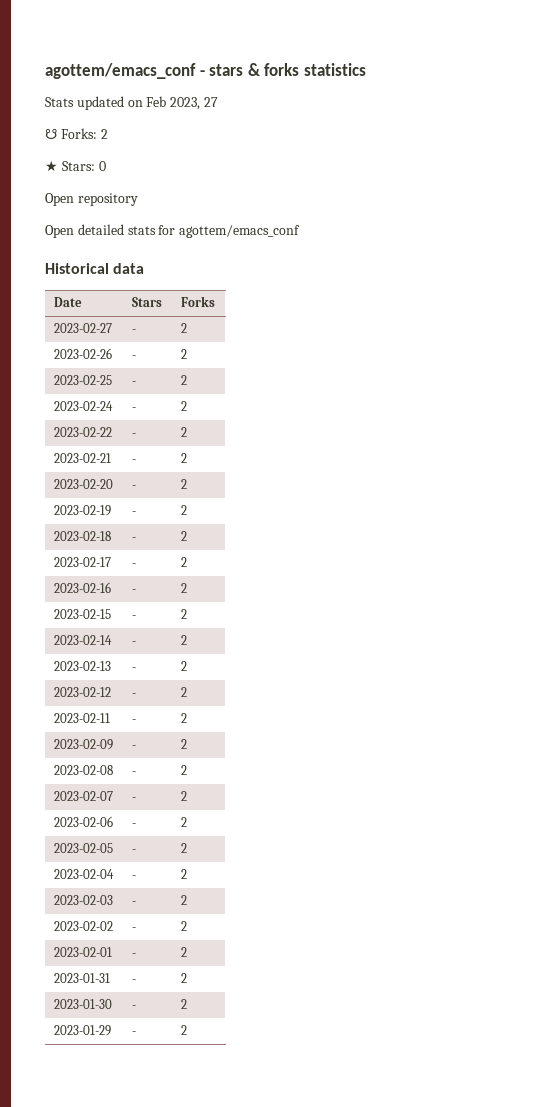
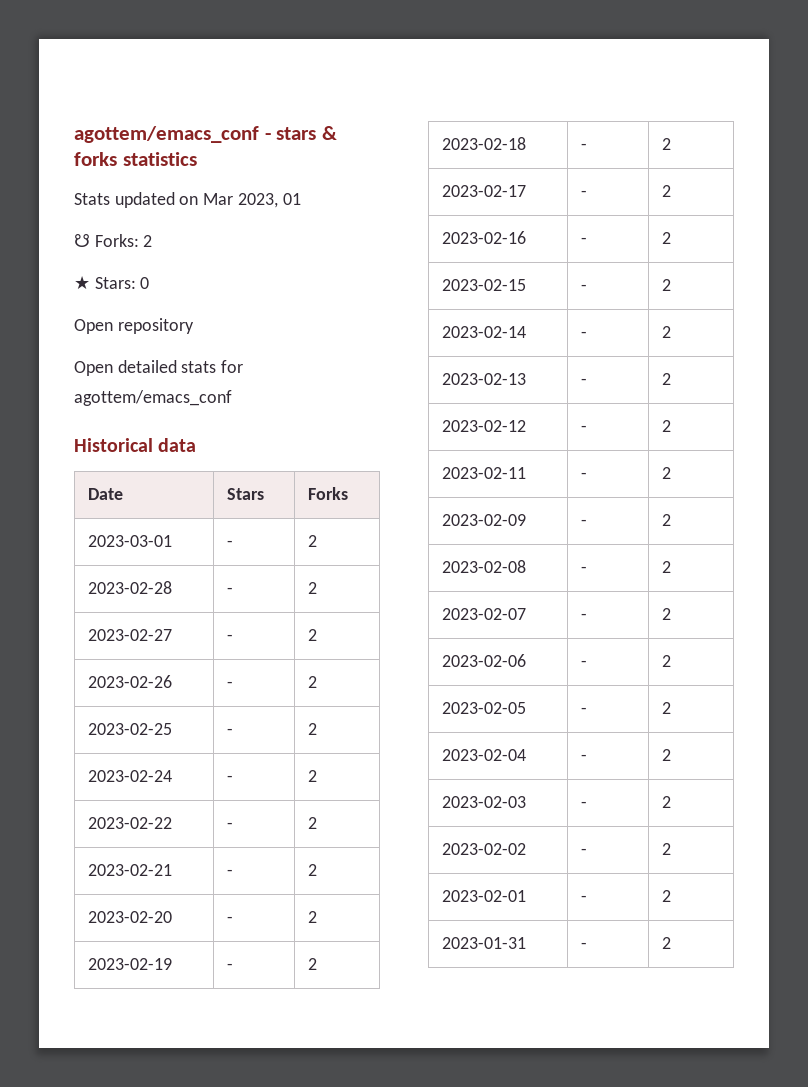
[146,96,218,110] Feb 2023, 27 -> [203,193,301,208] Mar 2023, 01
(216, 301) none -> [87,535,172,547] [226,540,233,547] [307,535,317,547] [87,581,172,594] [226,587,233,594] [307,582,317,594] // 2023-03-01 | - | 2 // 2023-02-28 | - | 2
[54,999,113,1009] [132,1005,137,1009] [181,999,188,1009] [54,1025,112,1036] [132,1031,137,1035] [181,1025,188,1035] // 2023-01-30 | - | 2 // 2023-01-29 | - | 2 -> (671, 943) none

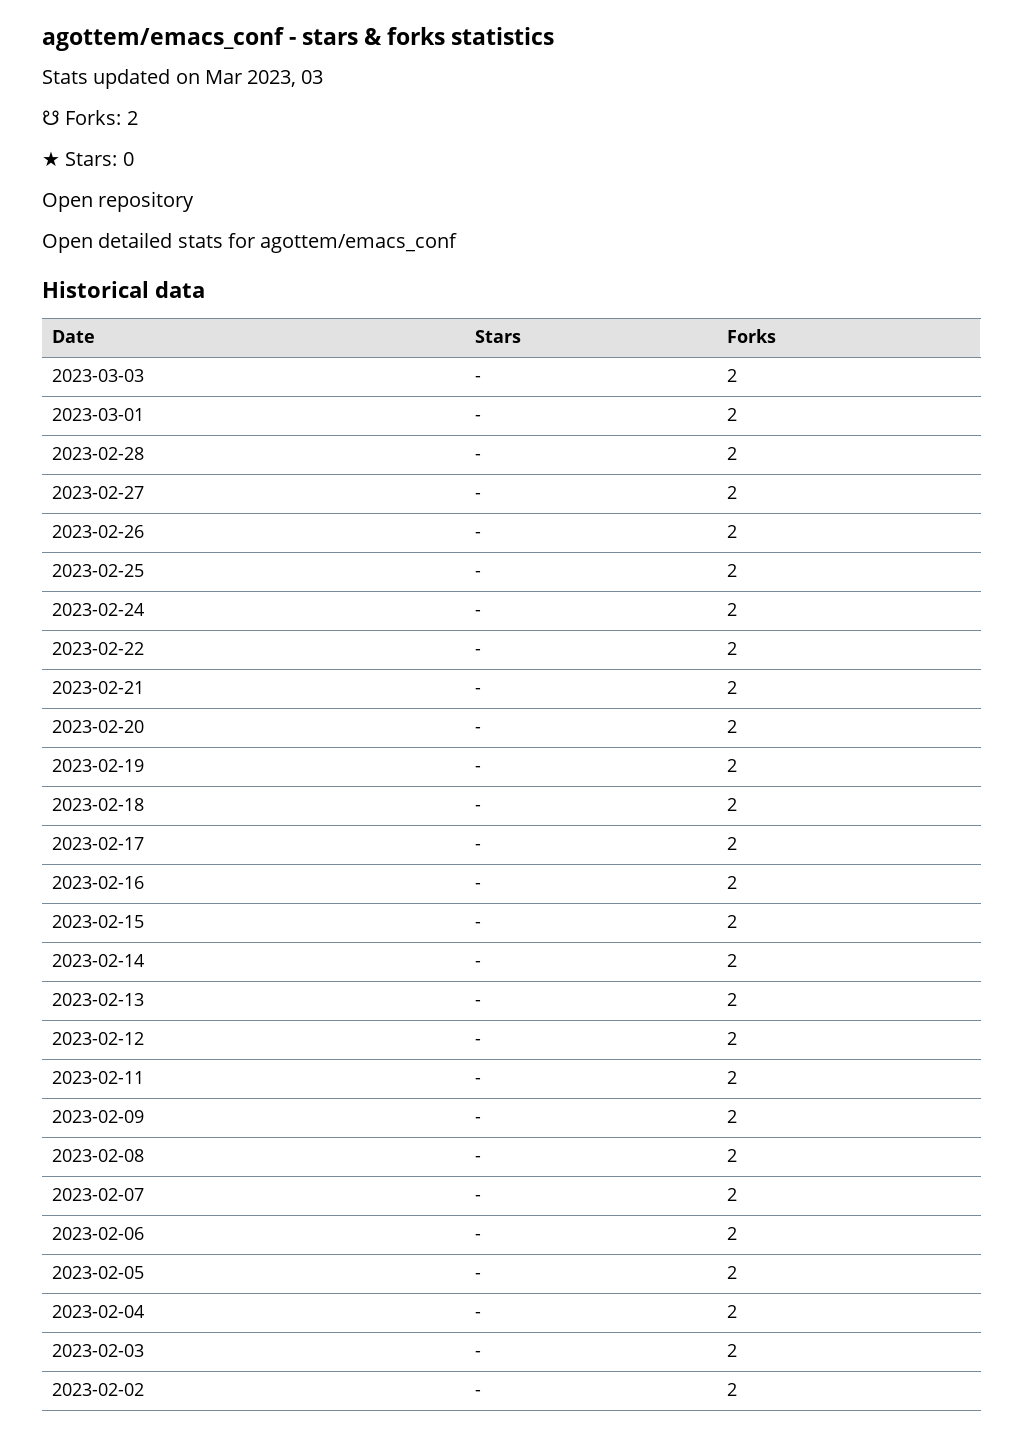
[282,193,301,205] 01 -> [301,70,324,84] 03
(348, 493) none -> [52,369,145,382] [475,376,482,382] [727,369,738,382] // 2023-03-03 | - | 2
[441,890,526,902] [580,895,587,902] [661,890,671,902] [441,937,526,949] [580,942,587,949] [661,937,671,949] // 2023-02-01 | - | 2 // 2023-01-31 | - | 2 -> (738, 1389) none

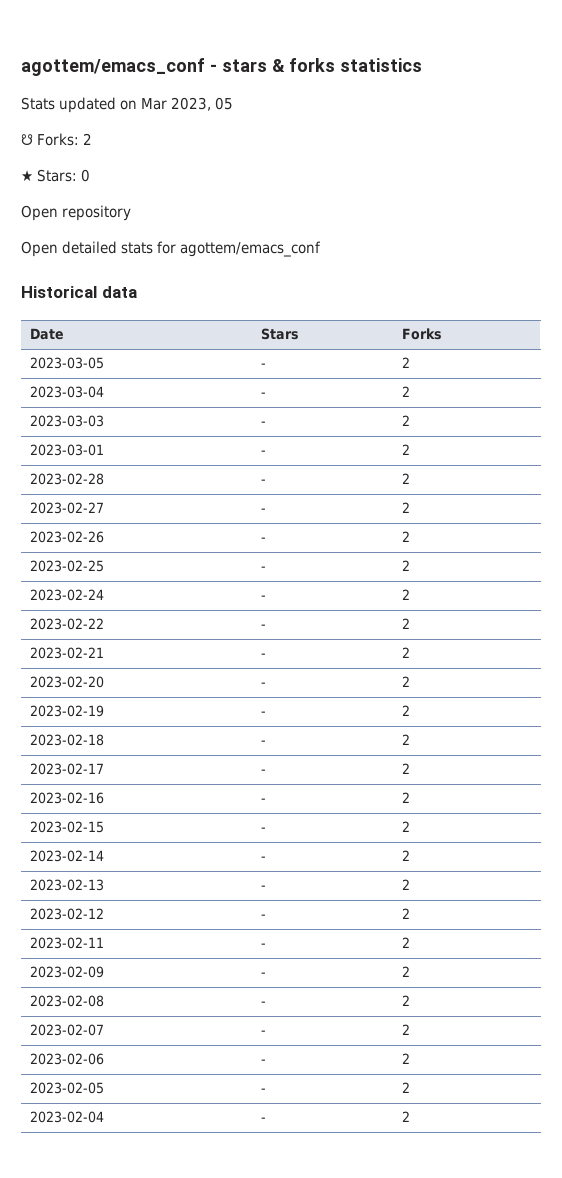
[301,70,324,84] 03 -> [215,97,234,110] 05
(777, 336) none -> [29,357,104,369] [260,363,266,368] [401,357,410,368] [29,386,104,398] [260,392,266,397] [401,386,410,397] // 2023-03-05 | - | 2 // 2023-03-04 | - | 2
[52,1344,145,1357] [475,1351,482,1357] [727,1344,738,1357] [52,1383,145,1396] [475,1390,482,1396] [727,1383,738,1396] // 2023-02-03 | - | 2 // 2023-02-02 | - | 2 -> (410, 1116) none

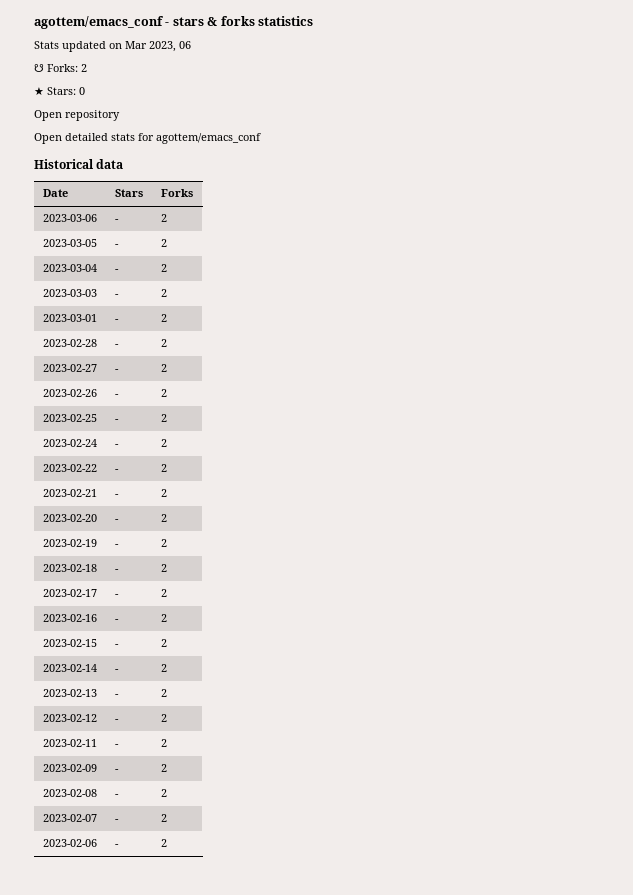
[215,97,234,110] 05 -> [179,41,191,49] 06
(442, 334) none -> [42,214,97,222] [114,219,119,222] [160,214,167,222] // 2023-03-06 | - | 2
[29,1082,104,1094] [260,1088,266,1093] [401,1082,410,1093] [29,1111,104,1123] [260,1117,266,1122] [401,1111,410,1122] // 2023-02-05 | - | 2 // 2023-02-04 | - | 2 -> (167, 843) none

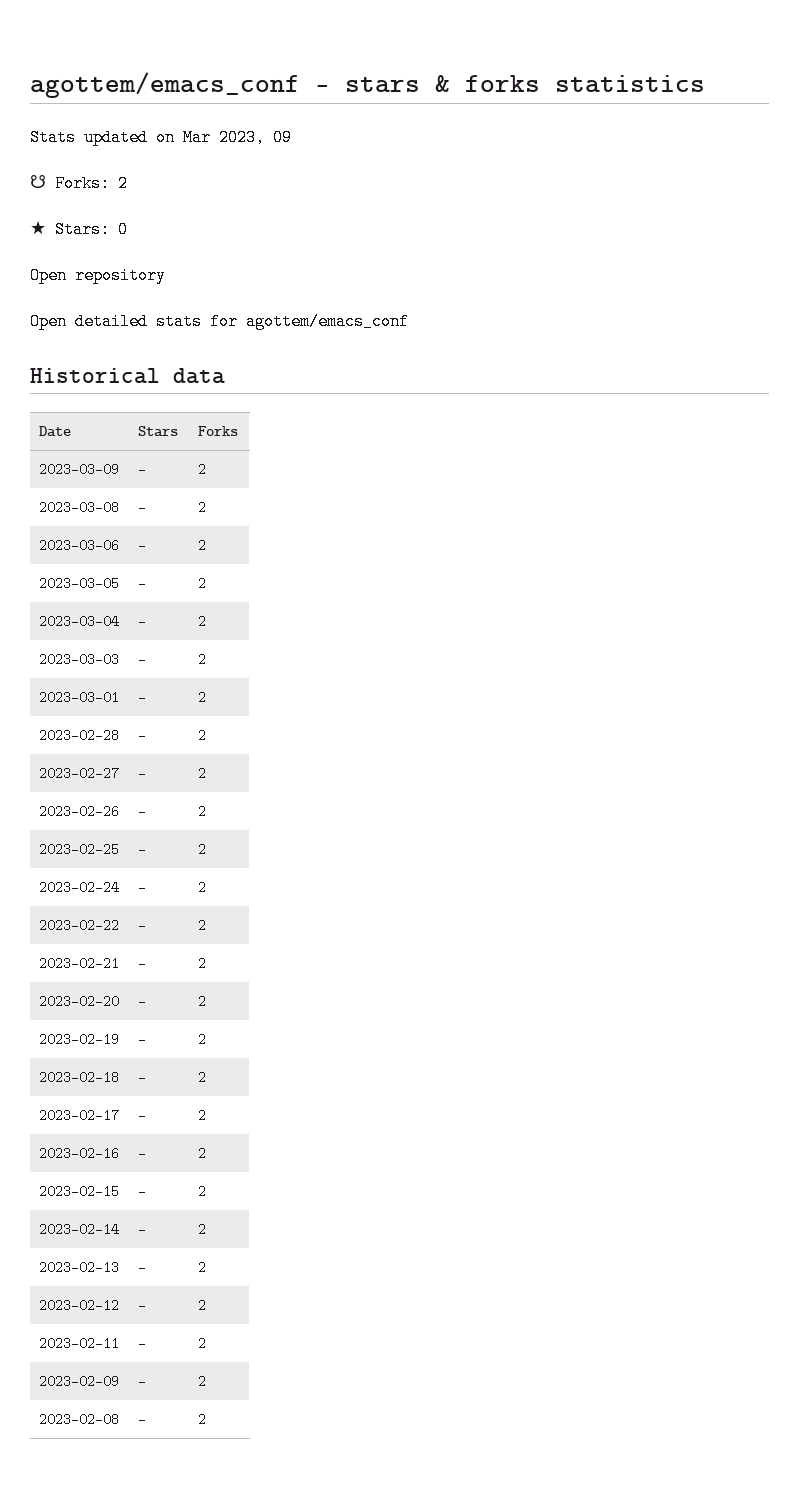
[179,41,191,49] 06 -> [273,129,292,146] 09
(193, 193) none -> [39,463,120,476] [138,463,147,476] [198,463,207,476] [39,501,120,514] [138,501,147,514] [198,501,207,514] // 2023-03-09 | - | 2 // 2023-03-08 | - | 2
[42,814,97,822] [114,819,119,822] [160,814,167,822] [42,839,97,847] [114,844,119,847] [160,839,167,847] // 2023-02-07 | - | 2 // 2023-02-06 | - | 2 -> (207, 1419) none

